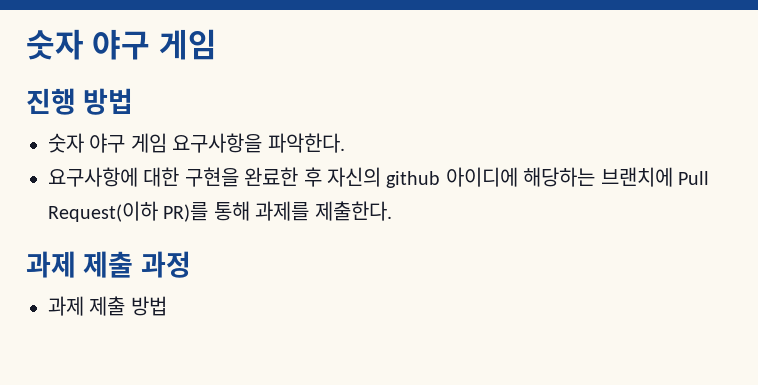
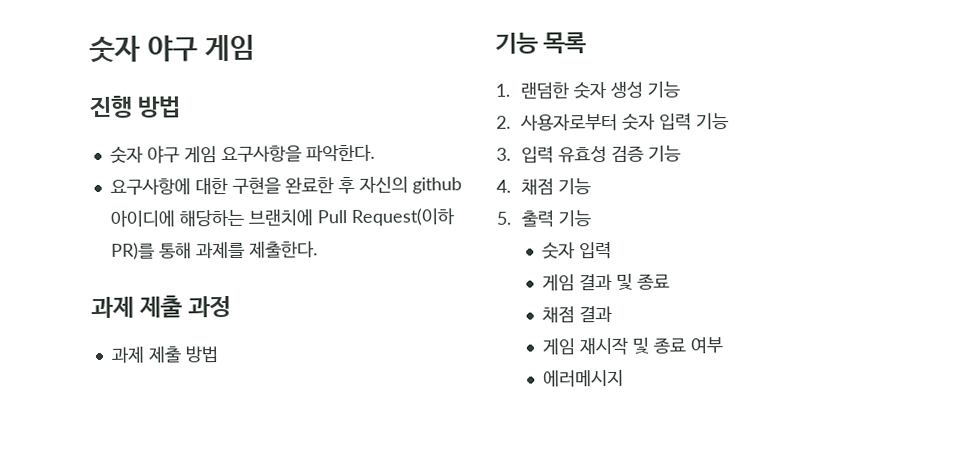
(167, 306) none -> [495,32,588,54] [495,81,681,99] [496,113,730,132] [496,145,682,164] [496,178,592,195] [496,210,592,228] [541,241,612,260] [541,273,670,291] [541,305,613,323] [541,336,723,356] [542,369,624,388] // 기능 목록 // 1. 랜덤한 숫자 생성 기능 // 2. 사용자로부터 숫자 입력 기능 // 3. 입력 유효성 검증 기능 // 4. 채점 기능 // 5. 출력 기능 // 숫자 입력 // 게임 결과 및 종료 // 채점 결과 // 게임 재시작 및 종료 여부 // 에러메시지

